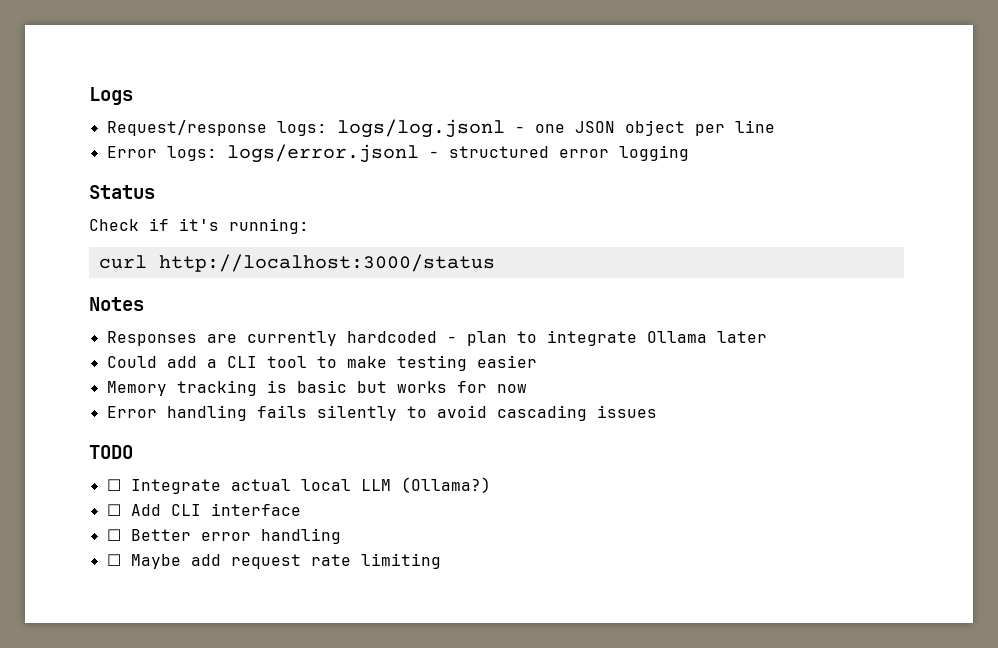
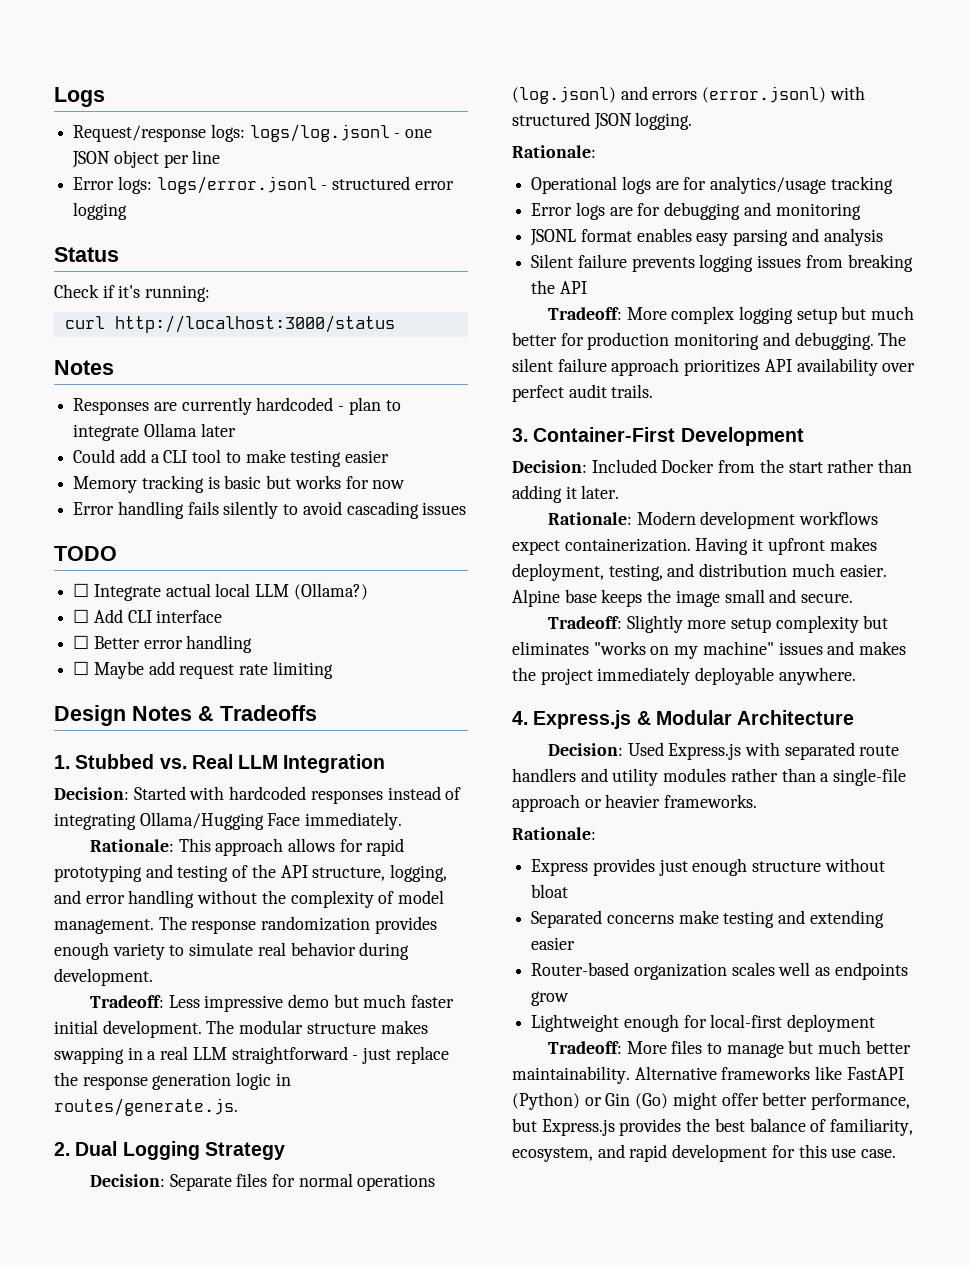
(441, 561) none -> [54,705,317,726] [54,754,386,773] [54,786,462,804] [54,812,403,830] [89,838,405,856] [54,864,448,882] [54,890,445,908] [54,916,437,934] [54,942,410,960] [54,968,153,986] [89,994,455,1012] [54,1020,428,1038] [54,1046,449,1064] [54,1072,291,1090] [54,1098,238,1116] [54,1141,285,1160] [89,1173,436,1191] [512,86,865,104] [512,112,693,130] [512,145,596,158] [531,176,893,194] [531,202,861,220] [530,228,883,246] [531,254,913,272] [531,280,587,294] [547,306,915,324] [512,332,907,350] [512,358,916,376] [512,384,654,402] [512,427,804,446] [512,459,913,473] [512,485,620,503] [547,511,879,529] [512,537,877,555] [512,563,887,581] [512,589,854,607] [547,615,889,633] [512,641,907,659] [512,667,856,685] [512,710,855,729] [547,742,900,760] [512,768,907,786] [512,794,758,812] [512,827,596,840] [531,858,885,876] [531,884,569,898] [531,910,884,928] [531,937,576,950] [531,962,908,980] [531,991,570,1006] [531,1014,876,1032] [547,1040,911,1058] [512,1066,904,1084] [512,1092,911,1110] [512,1118,914,1136] [512,1144,897,1162] // Design Notes & Tradeoffs // 1. Stubbed vs. Real LLM Integration // Decision: Started with hardcoded responses instead of integrating Ollama/Hugging Face immediately. // Rationale: This approach allows for rapid prototyping and testing of the API structure, logging, and error handling without the complexity of model management. The response randomization provides enough variety to simulate real behavior during development. // Tradeoff: Less impressive demo but much faster initial development. The modular structure makes swapping in a real LLM straightforward - just replace the response generation logic in routes/generate.js. // 2. Dual Logging Strategy // Decision: Separate files for normal operations (log.jsonl) and errors (error.jsonl) with structured JSON logging. // Rationale: // Operational logs are for analytics/usage tracking // Error logs are for debugging and monitoring // JSONL format enables easy parsing and analysis // Silent failure prevents logging issues from breaking the API // Tradeoff: More complex logging setup but much better for production monitoring and debugging. The silent failure approach prioritizes API availability over perfect audit trails. // 3. Container-First Development // Decision: Included Docker from the start rather than adding it later. // Rationale: Modern development workflows expect containerization. Having it upfront makes deployment, testing, and distribution much easier. Alpine base keeps the image small and secure. // Tradeoff: Slightly more setup complexity but eliminates "works on my machine" issues and makes the project immediately deployable anywhere. // 4. Express.js & Modular Architecture // Decision: Used Express.js with separated route handlers and utility modules rather than a single-file approach or heavier frameworks. // Rationale: // Express provides just enough structure without bloat // Separated concerns make testing and extending easier // Router-based organization scales well as endpoints grow // Lightweight enough for local-first deployment // Tradeoff: More files to manage but much better maintainability. Alternative frameworks like FastAPI (Python) or Gin (Go) might offer better performance, but Express.js provides the best balance of familiarity, ecosystem, and rapid development for this use case.

